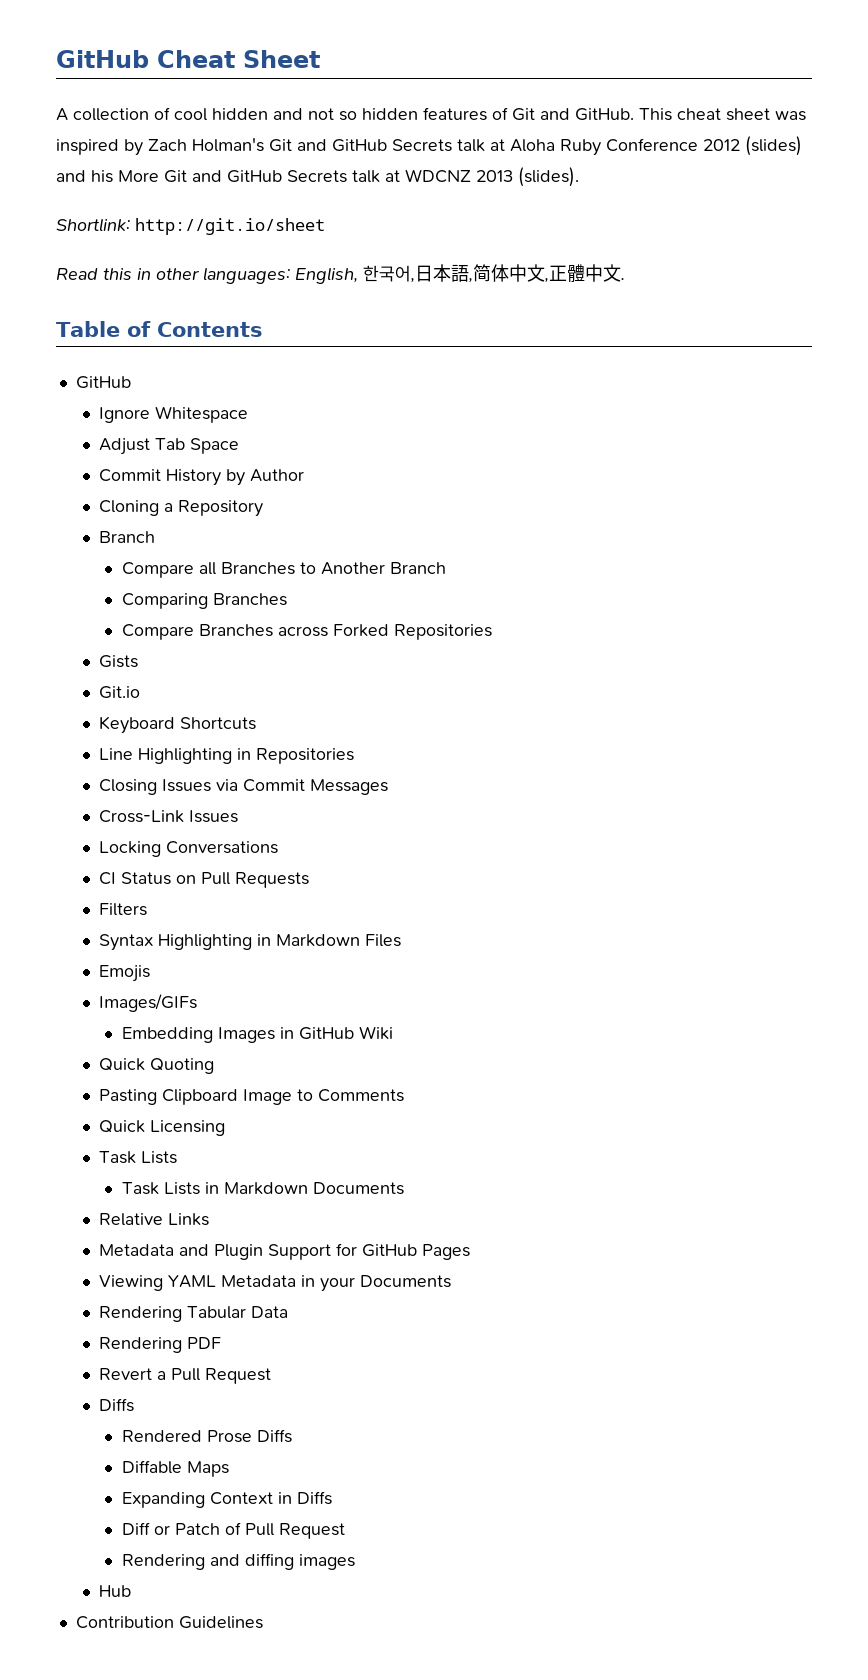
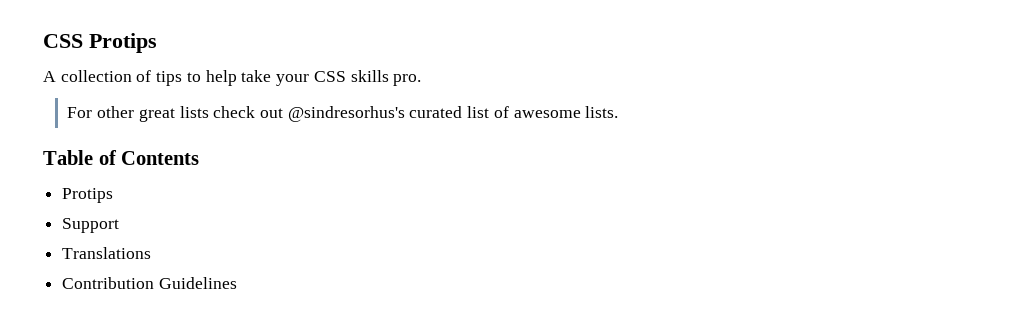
[56,50,320,68] GitHub Cheat Sheet -> [43,33,157,53] CSS Protips
[174,107,806,121] [56,136,802,156] [56,167,579,187] [56,218,325,235] [56,264,625,284] [56,321,263,337] [75,376,131,389] [98,406,248,423] [98,438,239,455] [98,469,304,486] [98,500,263,517] [98,531,155,543] [121,562,446,578] [121,593,287,609] [121,624,492,640] [98,655,138,668] [98,686,140,699] [98,716,256,734] [98,748,354,764] [98,779,388,795] [98,810,238,823] [98,841,278,857] [98,872,309,888] [98,903,147,916] [98,934,401,951] [98,965,150,982] [98,994,197,1012] [121,1026,393,1043] [98,1058,214,1074] [98,1089,404,1105] [98,1120,225,1136] [98,1151,177,1164] [121,1182,404,1195] [98,1213,209,1226] [98,1243,470,1260] [98,1275,451,1292] [98,1306,288,1322] [98,1337,221,1353] [98,1368,271,1384] [98,1398,134,1412] [121,1429,292,1443] [121,1460,229,1477] [121,1491,332,1508] [121,1522,345,1539] [121,1553,355,1570] [98,1585,131,1597] cool hidden and not so hidden features of Git and GitHub. This cheat sheet was inspired by Zach Holman's Git and GitHub Secrets talk at Aloha Ruby Conference 2012 (slides) and his More Git and GitHub Secrets talk at WDCNZ 2013 (slides). // Shortlink: http://git.io/sheet // Read this in other languages: English, 한국어,日本語,简体中文,正體中文. // Table of Contents // GitHub // Ignore Whitespace // Adjust Tab Space // Commit History by Author // Cloning a Repository // Branch // Compare all Branches to Another Branch // Comparing Branches // Compare Branches across Forked Repositories // Gists // Git.io // Keyboard Shortcuts // Line Highlighting in Repositories // Closing Issues via Commit Messages // Cross-Link Issues // Locking Conversations // CI Status on Pull Requests // Filters // Syntax Highlighting in Markdown Files // Emojis // Images/GIFs // Embedding Images in GitHub Wiki // Quick Quoting // Pasting Clipboard Image to Comments // Quick Licensing // Task Lists // Task Lists in Markdown Documents // Relative Links // Metadata and Plugin Support for GitHub Pages // Viewing YAML Metadata in your Documents // Rendering Tabular Data // Rendering PDF // Revert a Pull Request // Diffs // Rendered Prose Diffs // Diffable Maps // Expanding Context in Diffs // Diff or Patch of Pull Request // Rendering and diffing images // Hub -> [156,70,422,86] [67,106,619,122] [43,150,200,165] [62,188,114,203] [62,218,120,233] [62,247,152,259] tips to help take your CSS skills pro. // For other great lists check out @sindresorhus's curated list of awesome lists. // Table of Contents // Protips // Support // Translations

